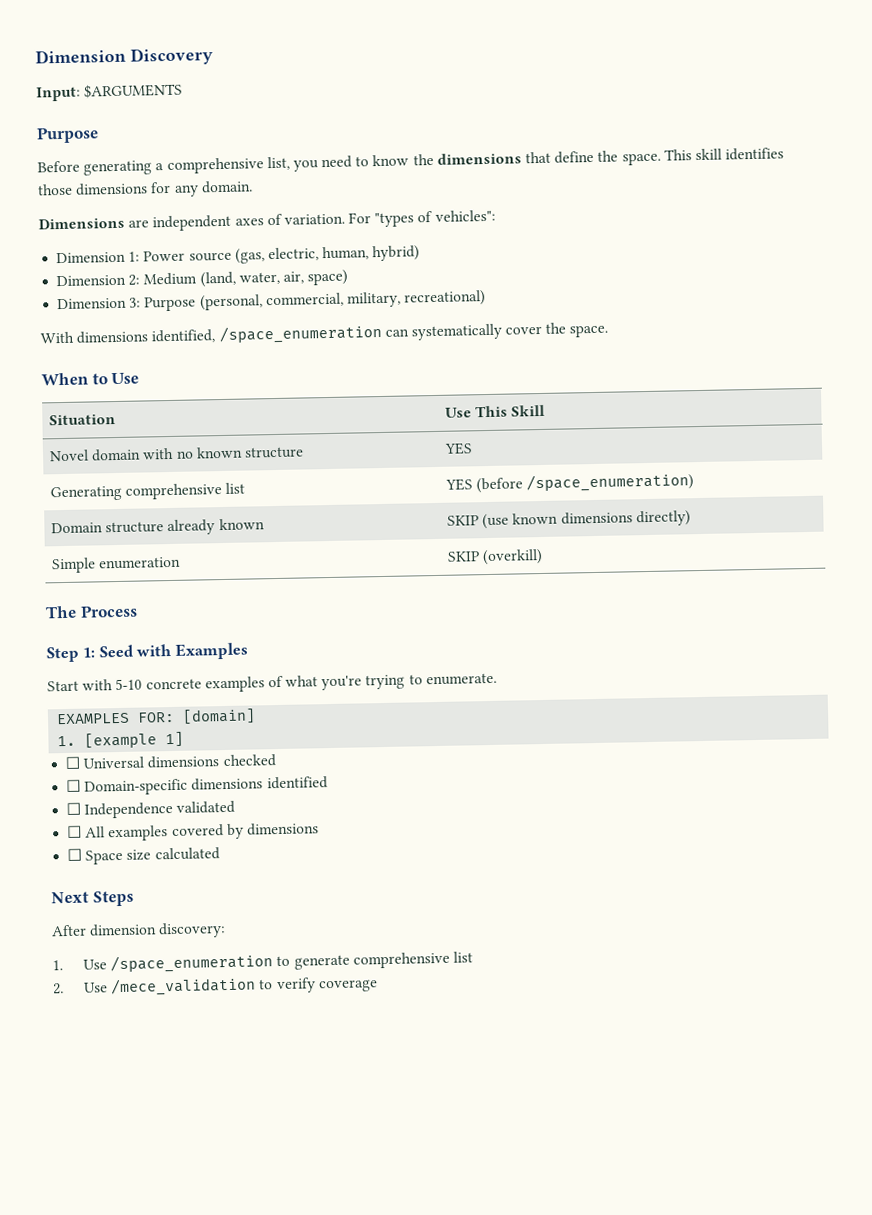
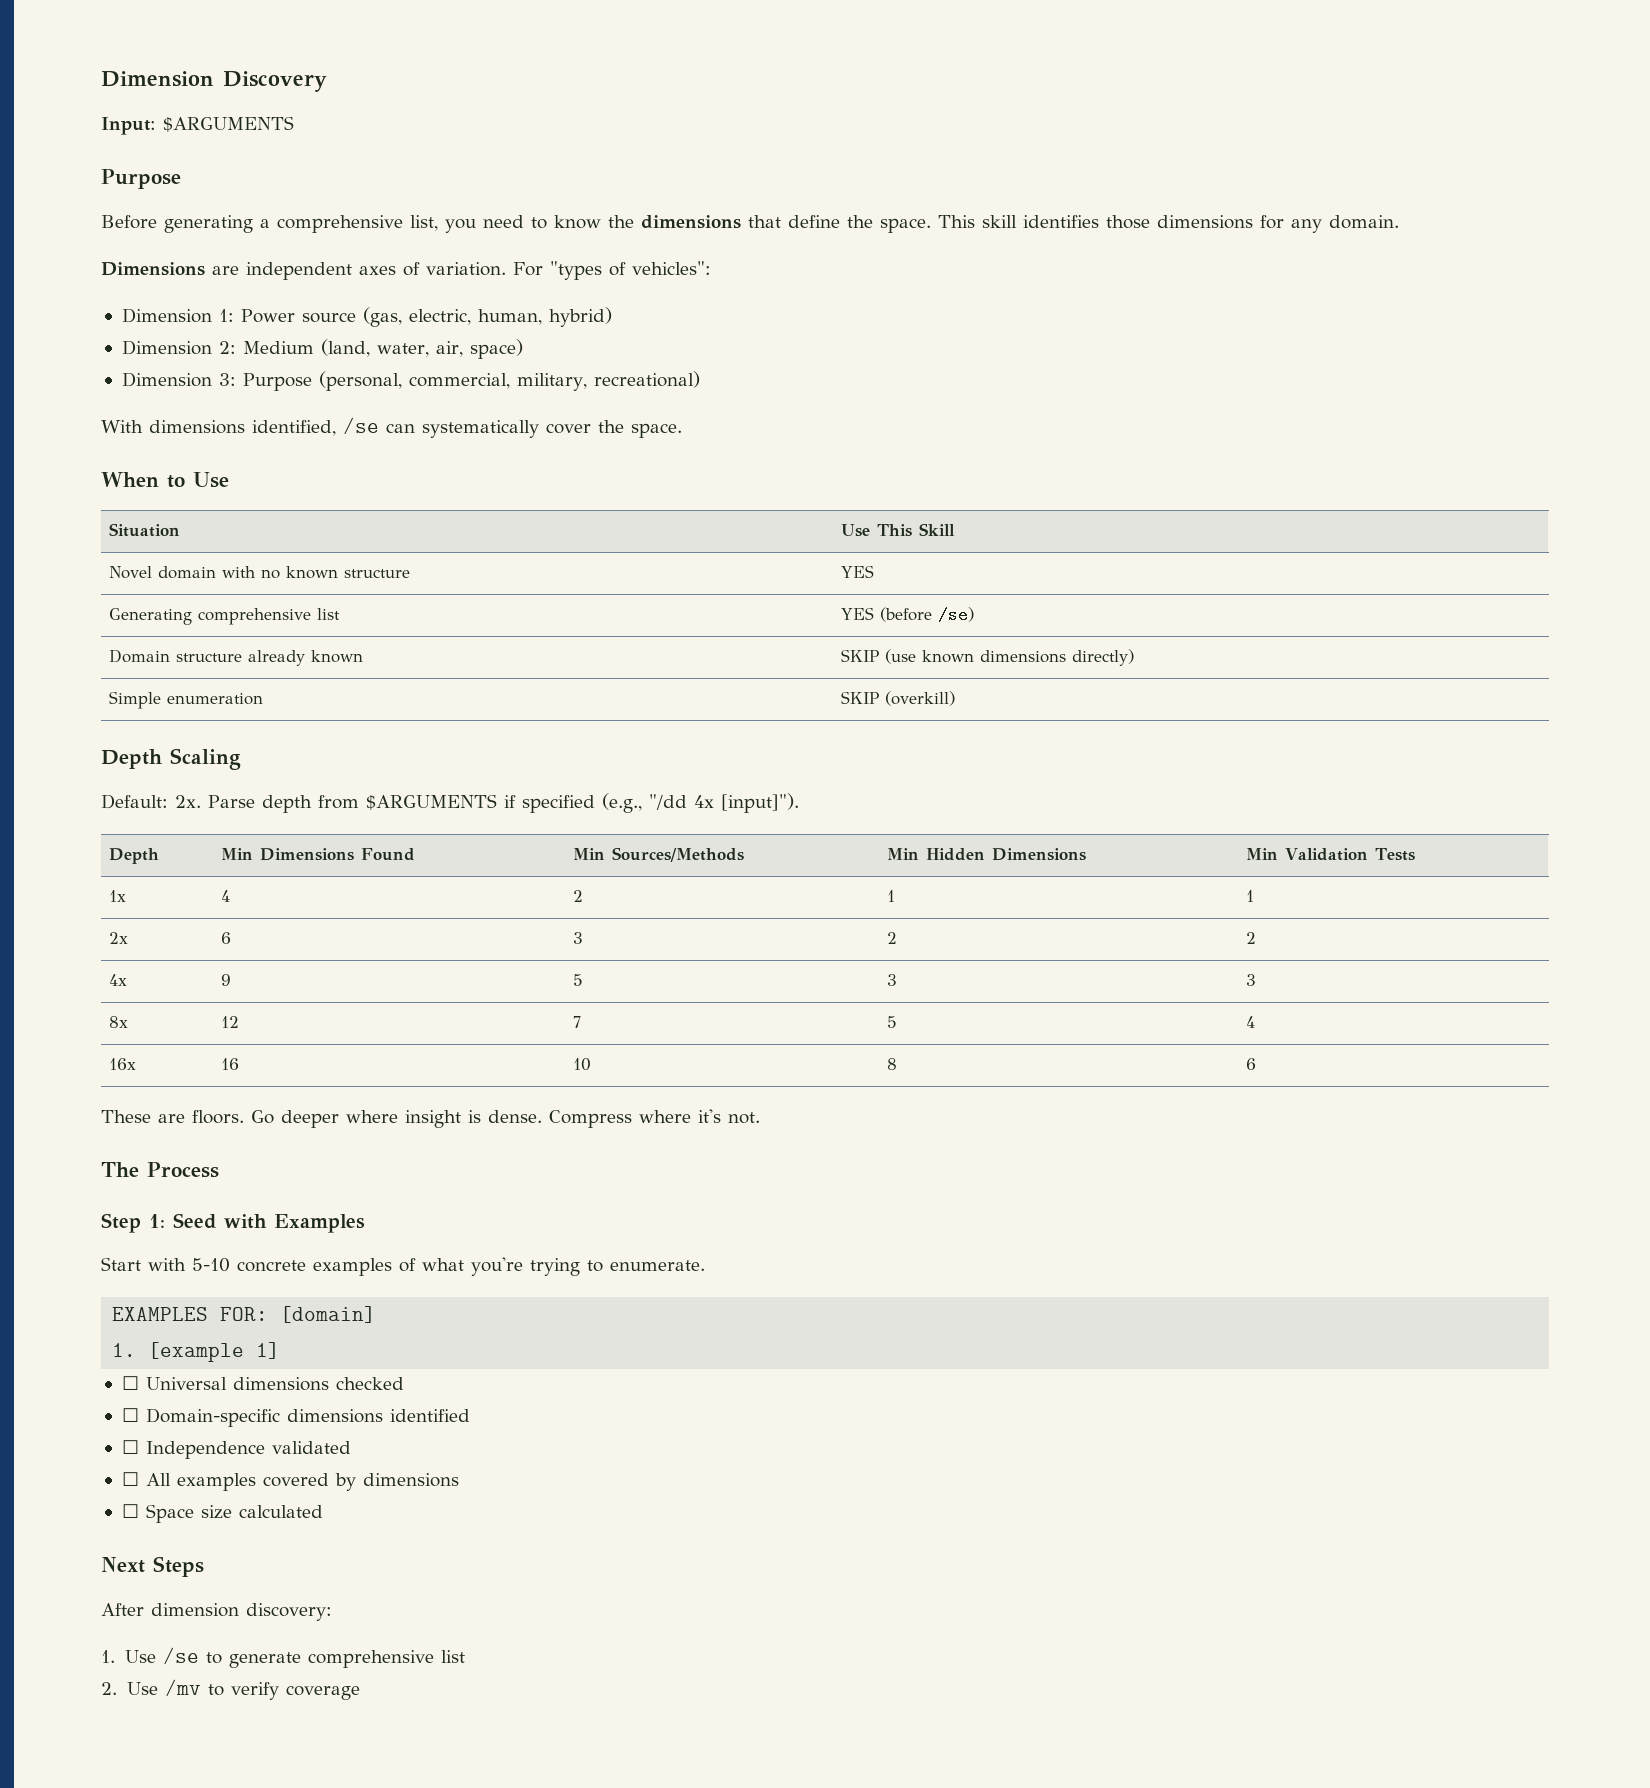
[218,323,382,345] /space_enumeration -> [343,417,379,434] /se
[526,472,695,493] /space_enumeration) -> [938,606,975,624] /se)
(544, 557) none -> [101,748,241,770] [101,793,799,813] [109,848,160,864] [221,848,416,861] [573,847,745,862] [887,848,1087,861] [1246,848,1416,861] [109,890,127,902] [221,890,231,902] [573,890,584,902] [887,890,896,902] [1246,890,1255,902] [109,932,129,944] [221,932,232,944] [573,932,584,944] [887,932,898,944] [1246,932,1257,944] [109,974,128,986] [221,974,232,986] [573,974,584,986] [887,974,898,986] [1246,974,1257,986] [109,1016,129,1028] [221,1016,240,1028] [573,1016,582,1028] [887,1016,898,1028] [1246,1016,1256,1028] [109,1058,137,1070] [221,1058,240,1070] [573,1058,592,1071] [887,1058,898,1070] [1246,1058,1257,1070] [101,1109,760,1128] // Depth Scaling // Default: 2x. Parse depth from $ARGUMENTS if specified (e.g., "/dd 4x [input]"). // Depth | Min Dimensions Found | Min Sources/Methods | Min Hidden Dimensions | Min Validation Tests // 1x | 4 | 2 | 1 | 1 // 2x | 6 | 3 | 2 | 2 // 4x | 9 | 5 | 3 | 3 // 8x | 12 | 7 | 5 | 4 // 16x | 16 | 10 | 8 | 6 // These are floors. Go deeper where insight is dense. Compress where it's not.
[110,953,274,974] /space_enumeration -> [163,1647,200,1664] /se
[110,976,257,997] /mece_validation -> [164,1679,201,1696] /mv

